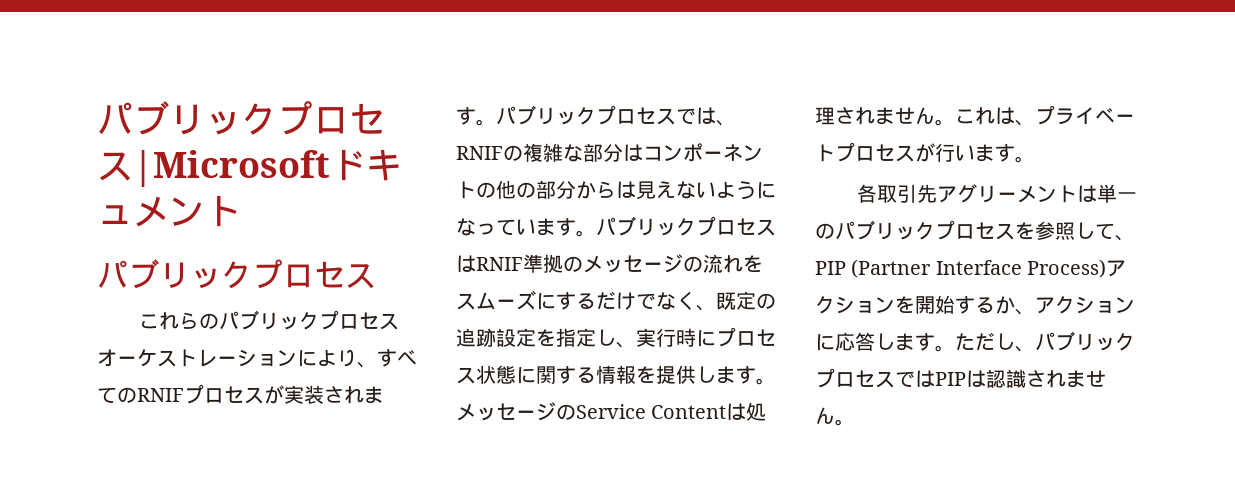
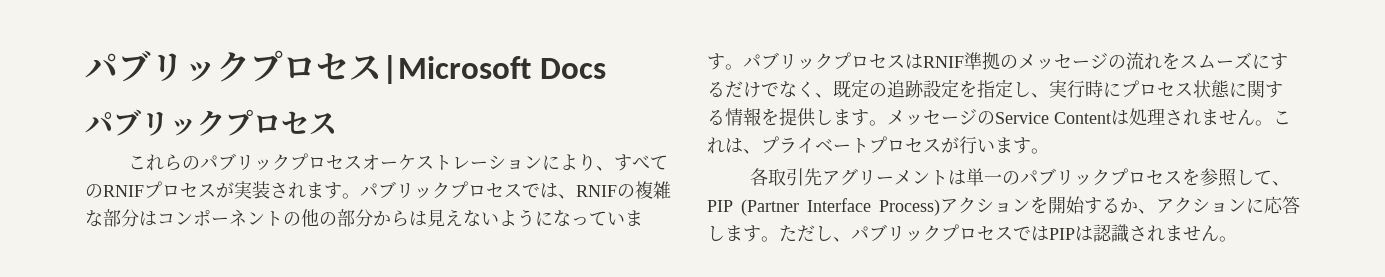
[330,149,402,181] [97,196,241,227] ドキュメント -> [539,58,606,79] Docs

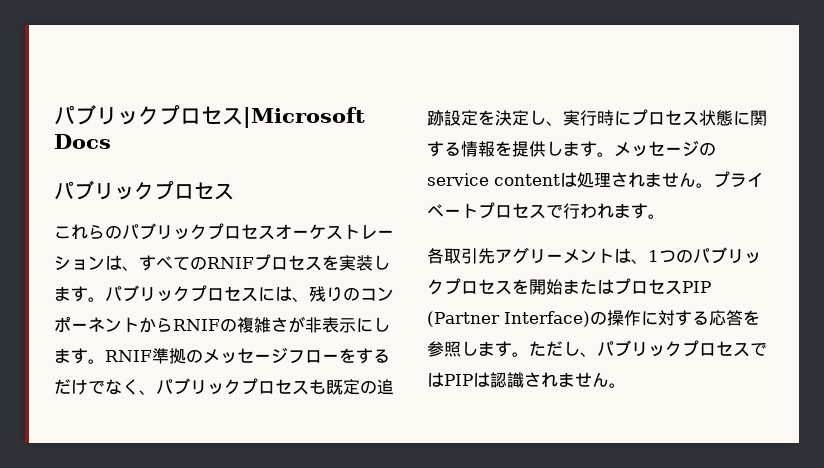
[541,153,596,171] により -> [105,255,122,270] は
[216,181,671,199] [85,209,643,227] [707,52,1288,70] [707,81,833,98] が実装されます。パブリックプロセスでは、RNIFの複雑な部分はコンポーネントの他の部分からは見えないようになっています。パブリックプロセスはRNIF準拠のメッセージの流れをスムーズにするだけでなく、 -> [322,255,390,271] [54,285,394,302] [54,316,390,333] [54,347,390,364] [54,378,326,395] を実装します。パブリックプロセスには、残りのコンポーネントからRNIFの複雑さが非表示にします。RNIF準拠のメッセージフローをするだけでなく、パブリックプロセスも
[977,80,995,98] 指 -> [495,110,512,126] 決
[995,112,1111,124] Service Content -> [427,173,560,186] service content
[1273,110,1291,125] [707,137,761,154] これは、 -> (713, 185) none
[941,136,995,154] が行い -> [546,203,614,219] で行われ
[965,168,1002,186] 単一 -> [631,250,676,264] 、1つ
[1199,168,1290,187] [707,196,1300,216] 参照して、PIP (Partner Interface Process)アクションを開始するか、アクションに応答 -> [529,278,711,295] [427,310,760,327] [427,341,461,357] 開始またはプロセスPIP (Partner Interface)の操作に対する応答を参照

